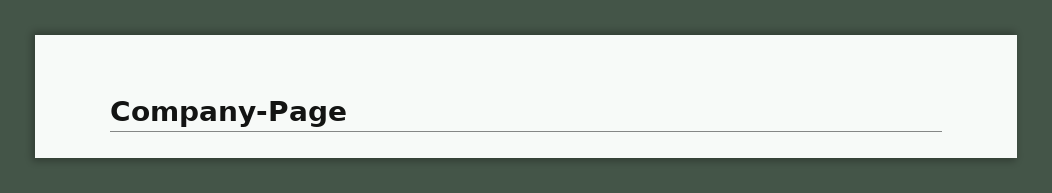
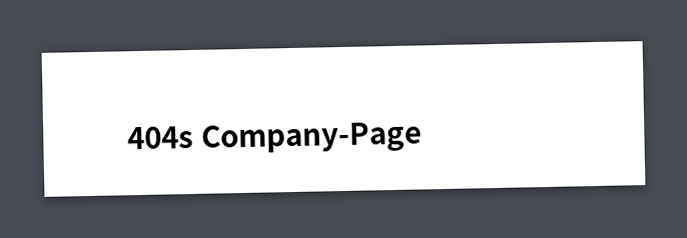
(110, 114) none -> [127,125,194,150] 404s

